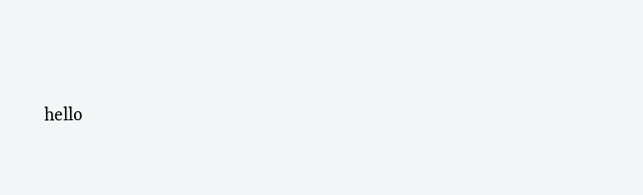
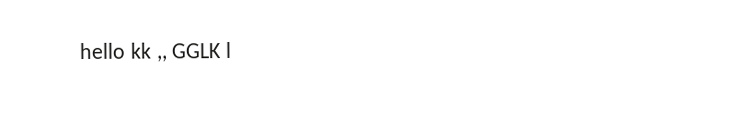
(83, 113) none -> [129,41,232,62] kk ,, GGLK l

